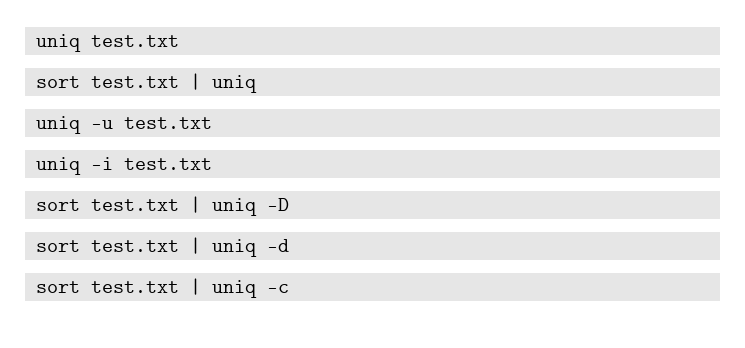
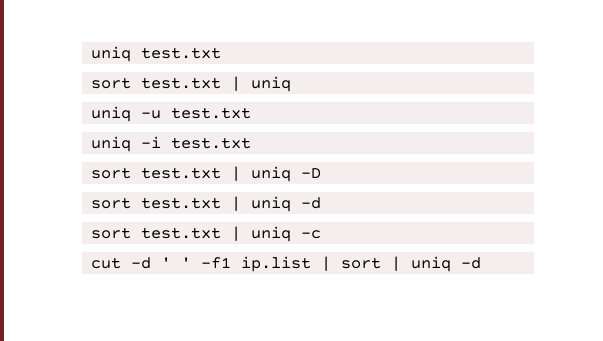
(290, 288) none -> [91,256,481,272] // cut -d ' ' -f1 ip.list | sort | uniq -d

